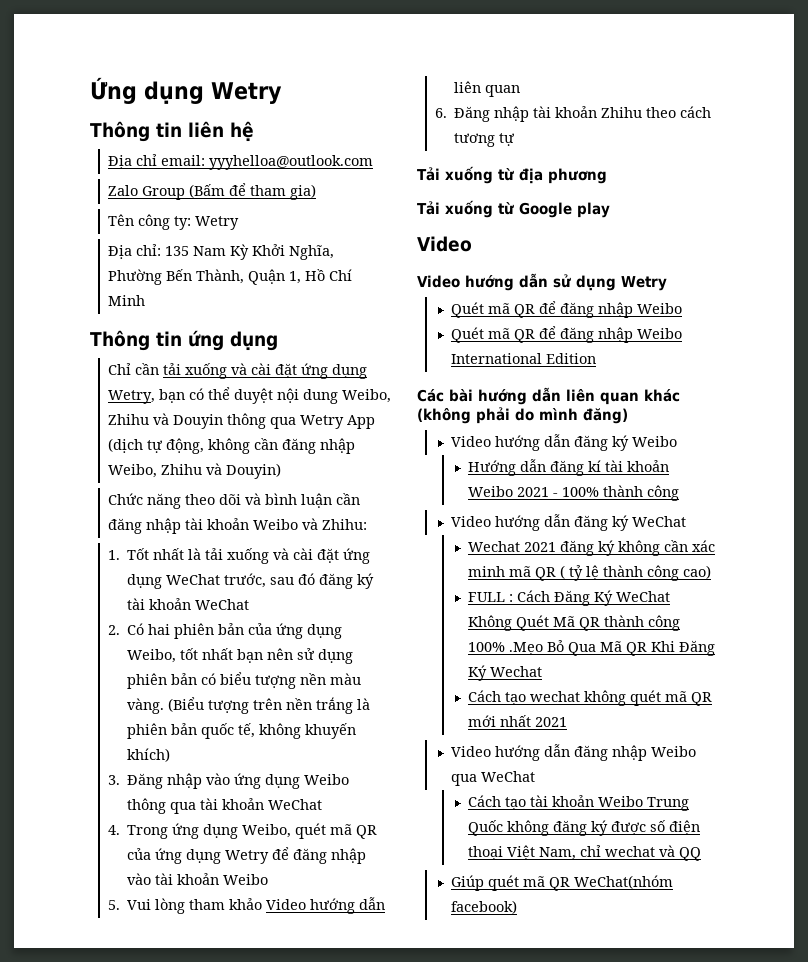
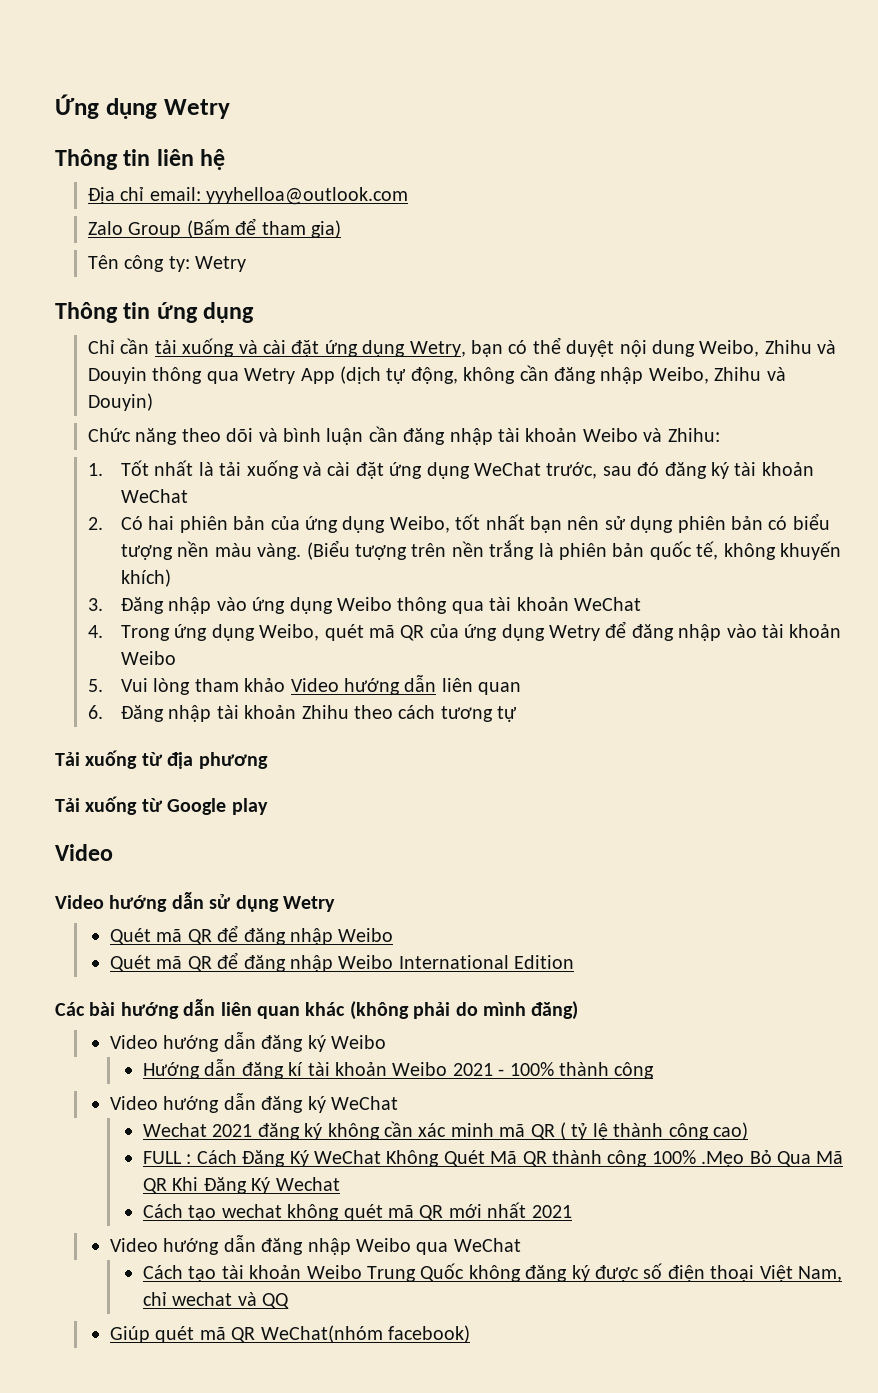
[107,244,334,260] [107,269,352,285] [107,295,145,306] // Địa chỉ: 135 Nam Kỳ Khởi Nghĩa, Phường Bến Thành, Quận 1, Hồ Chí Minh -> (247, 264) none

